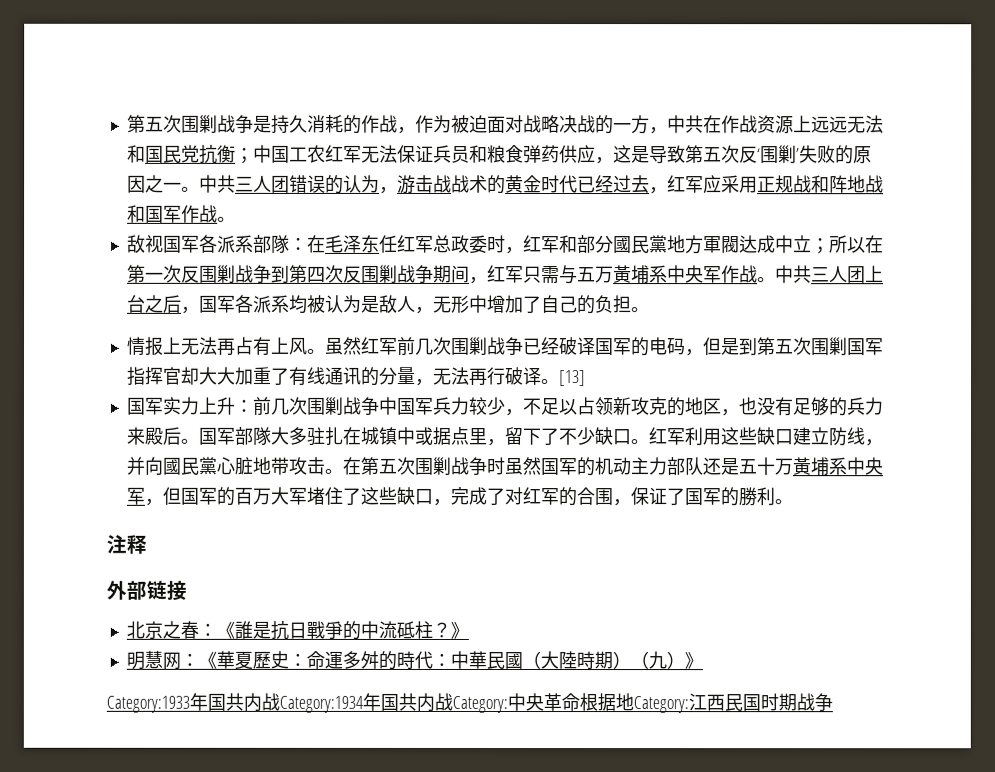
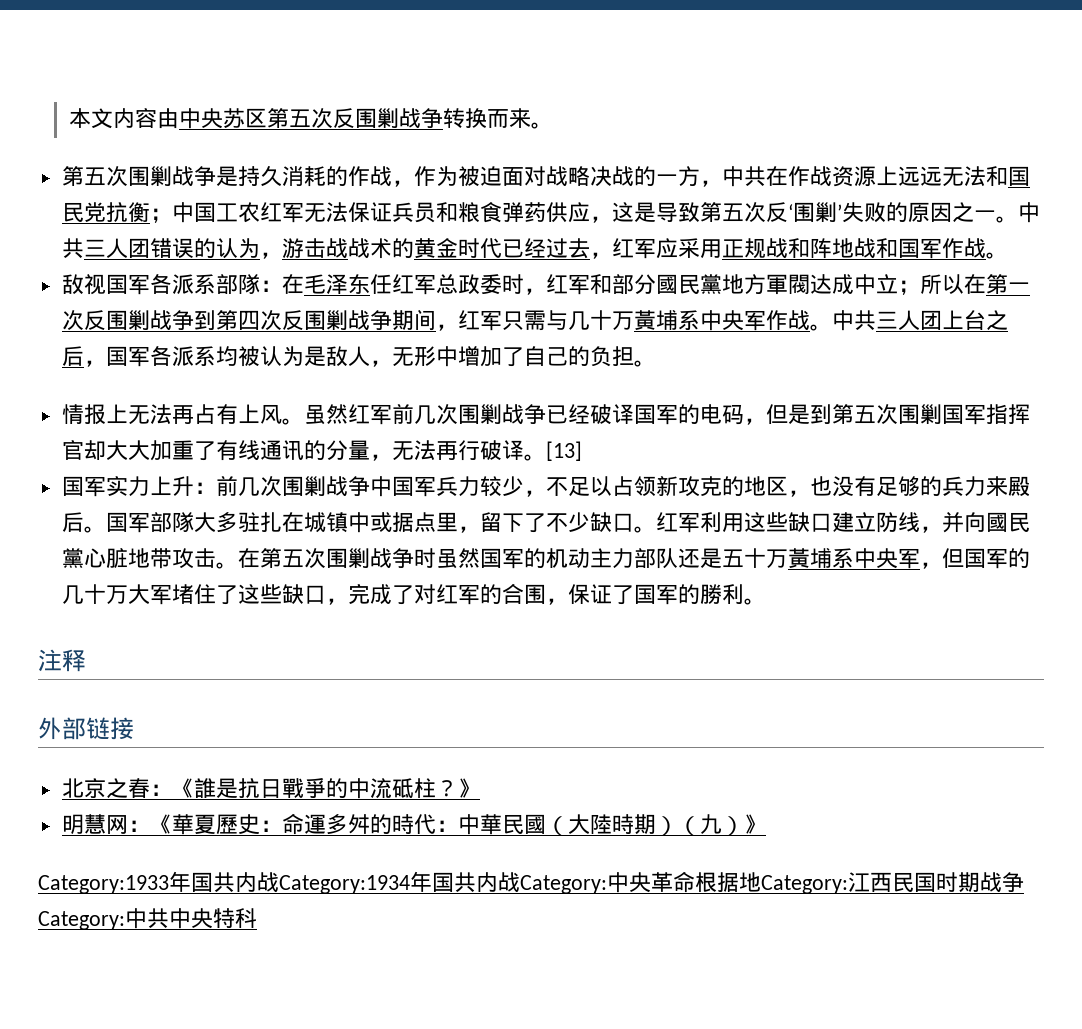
(126, 123) none -> [68,108,553,129] 本文内容由中央苏区第五次反围剿战争转换而来。 //
[576,267,596,283] 五 -> [567,310,612,330] 几十
[233,487,253,505] 百 -> [61,584,106,604] 几十
(833, 702) none -> [38,908,257,930] Category:中共中央特科

